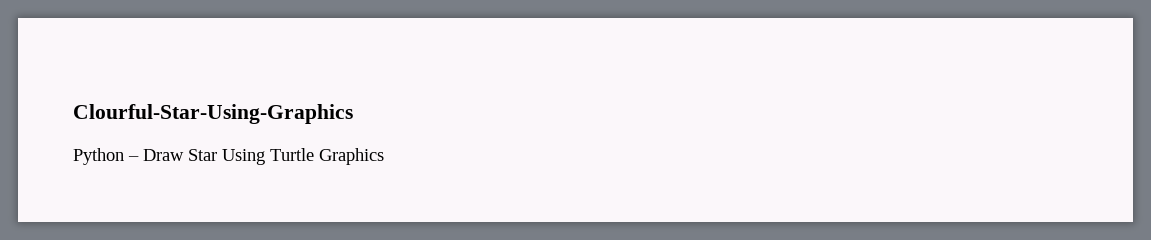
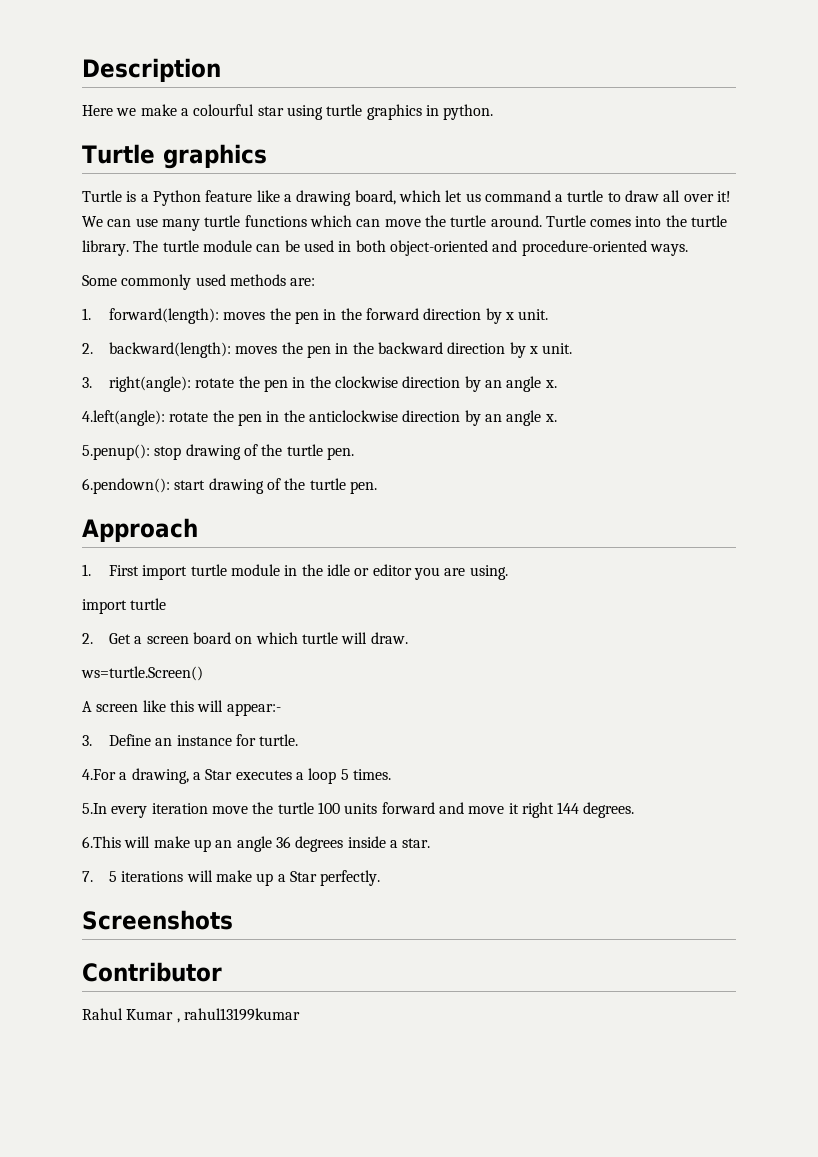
[73,104,353,124] [73,148,384,165] Clourful-Star-Using-Graphics // Python – Draw Star Using Turtle Graphics -> [82,58,221,82] [82,104,494,120] [82,144,267,169] [82,190,732,206] [82,215,728,231] [82,240,688,256] [82,274,316,290] [82,308,549,324] [82,342,573,358] [82,376,557,392] [82,410,557,426] [82,444,354,460] [82,478,377,494] [82,518,198,542] [82,564,508,580] [82,598,167,614] [82,632,408,644] [81,666,203,681] [82,700,281,716] [82,734,299,746] [82,768,391,784] [82,802,635,818] [82,836,431,852] [82,870,381,886] [82,910,233,930] [82,962,222,982] [82,1008,300,1023] Description // Here we make a colourful star using turtle graphics in python. // Turtle graphics // Turtle is a Python feature like a drawing board, which let us command a turtle to draw all over it! We can use many turtle functions which can move the turtle around. Turtle comes into the turtle library. The turtle module can be used in both object-oriented and procedure-oriented ways. // Some commonly used methods are: // 1. forward(length): moves the pen in the forward direction by x unit. // 2. backward(length): moves the pen in the backward direction by x unit. // 3. right(angle): rotate the pen in the clockwise direction by an angle x. // 4.left(angle): rotate the pen in the anticlockwise direction by an angle x. // 5.penup(): stop drawing of the turtle pen. // 6.pendown(): start drawing of the turtle pen. // Approach // 1. First import turtle module in the idle or editor you are using. // import turtle // 2. Get a screen board on which turtle will draw. // ws=turtle.Screen() // A screen like this will appear:- // 3. Define an instance for turtle. // 4.For a drawing, a Star executes a loop 5 times. // 5.In every iteration move the turtle 100 units forward and move it right 144 degrees. // 6.This will make up an angle 36 degrees inside a star. // 7. 5 iterations will make up a Star perfectly. // Screenshots // Contributor // Rahul Kumar , rahul13199kumar

